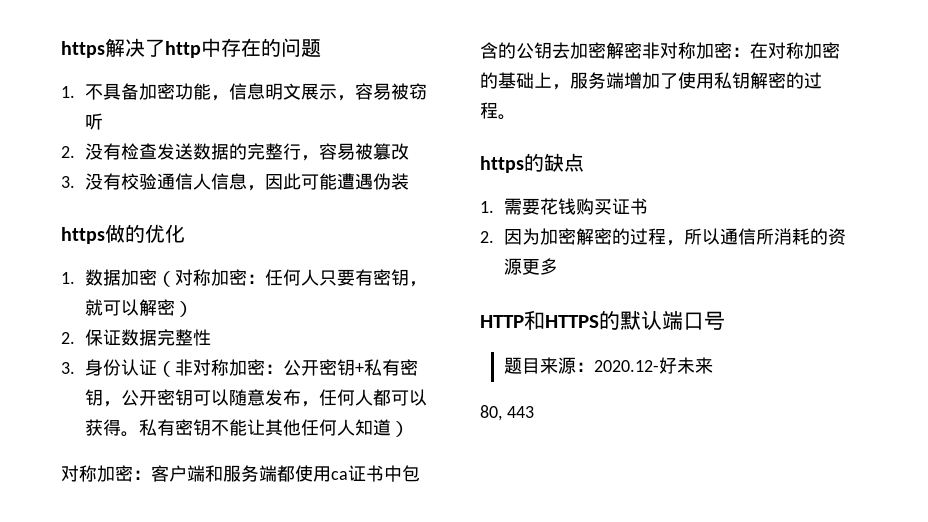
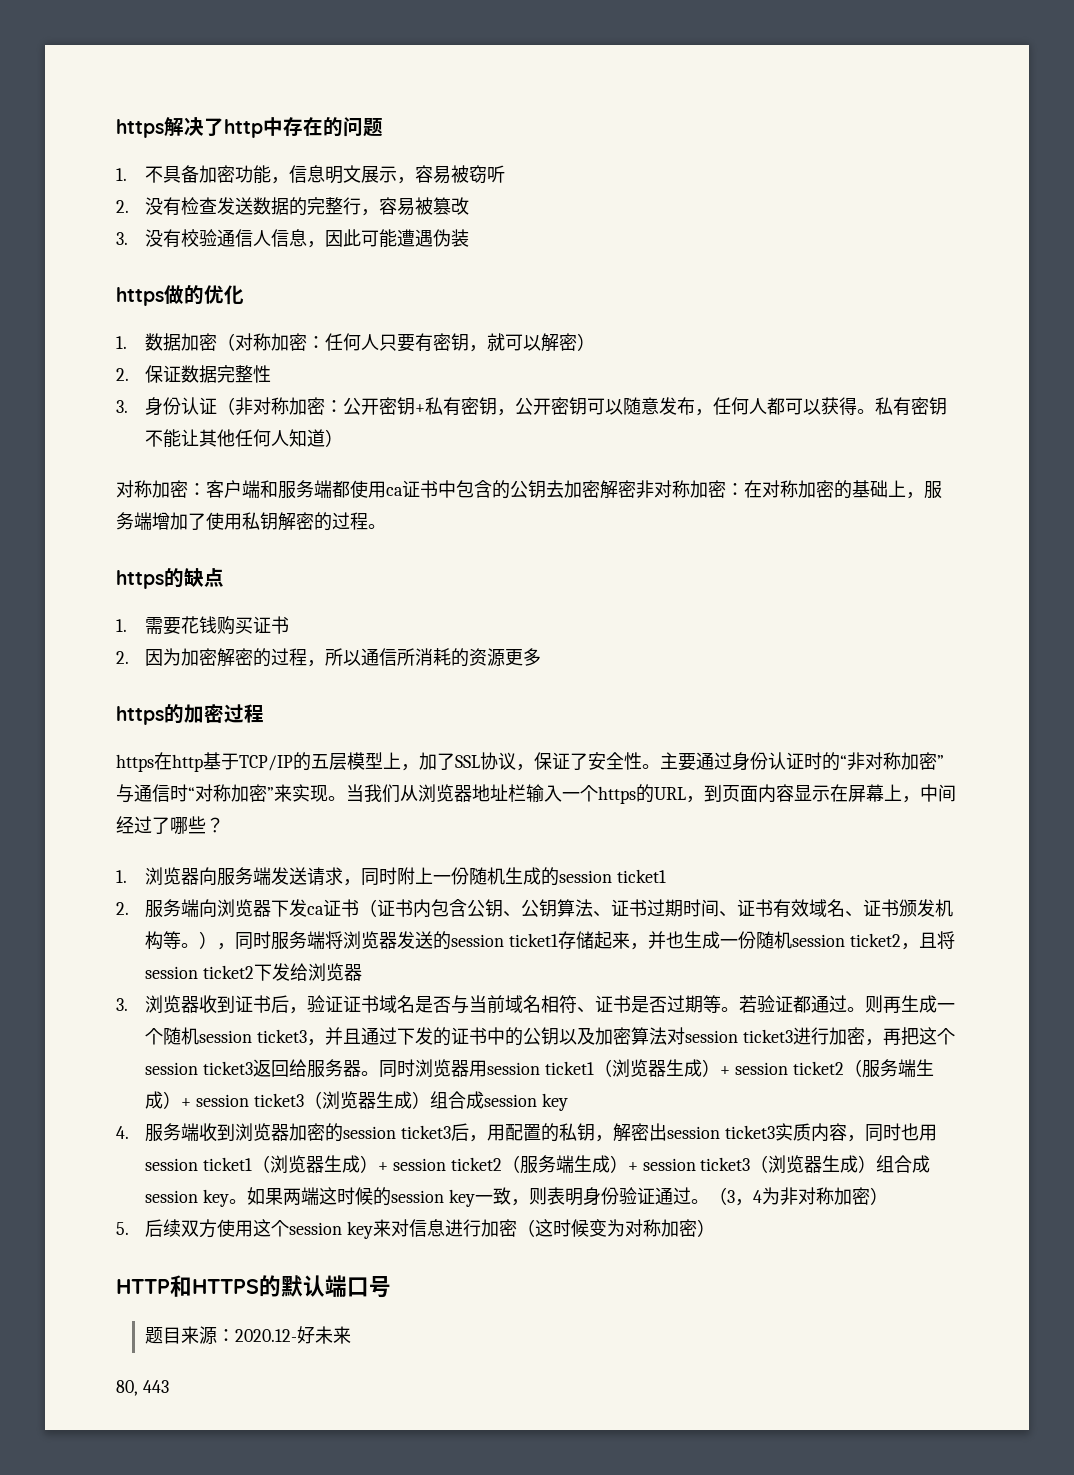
(558, 266) none -> [116,704,264,725] [116,752,944,772] [116,784,956,804] [116,816,224,835] [116,867,666,886] [116,899,954,918] [145,931,955,950] [145,963,362,981] [116,995,956,1014] [145,1027,955,1046] [145,1059,934,1078] [145,1091,568,1111] [116,1123,937,1142] [145,1155,931,1174] [145,1187,888,1207] [116,1219,715,1239] // https的加密过程 // https在http基于TCP/IP的五层模型上，加了SSL协议，保证了安全性。主要通过身份认证时的“非对称加密”与通信时“对称加密”来实现。当我们从浏览器地址栏输入一个https的URL，到页面内容显示在屏幕上，中间经过了哪些？ // 1.浏览器向服务端发送请求，同时附上一份随机生成的session ticket1 // 2.服务端向浏览器下发ca证书（证书内包含公钥、公钥算法、证书过期时间、证书有效域名、证书颁发机构等。），同时服务端将浏览器发送的session ticket1存储起来，并也生成一份随机session ticket2，且将session ticket2下发给浏览器 // 3.浏览器收到证书后，验证证书域名是否与当前域名相符、证书是否过期等。若验证都通过。则再生成一个随机session ticket3，并且通过下发的证书中的公钥以及加密算法对session ticket3进行加密，再把这个session ticket3返回给服务器。同时浏览器用session ticket1（浏览器生成）+ session ticket2（服务端生成）+ session ticket3（浏览器生成）组合成session key // 4.服务端收到浏览器加密的session ticket3后，用配置的私钥，解密出session ticket3实质内容，同时也用session ticket1（浏览器生成）+ session ticket2（服务端生成）+ session ticket3（浏览器生成）组合成session key。如果两端这时候的session key一致，则表明身份验证通过。（3，4为非对称加密） // 5.后续双方使用这个session key来对信息进行加密（这时候变为对称加密）

